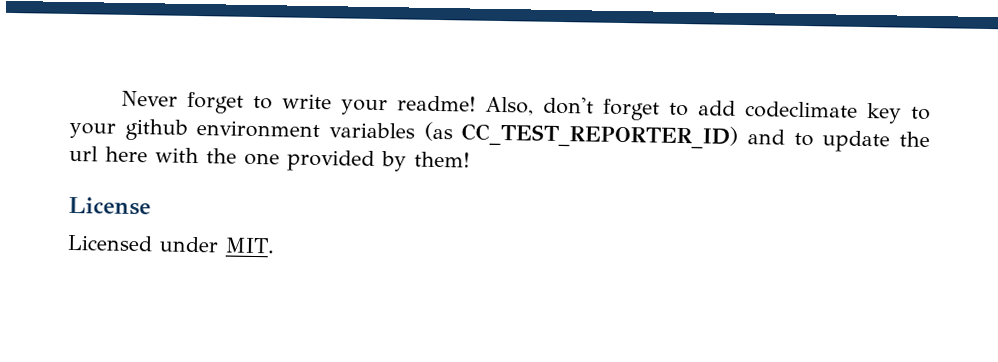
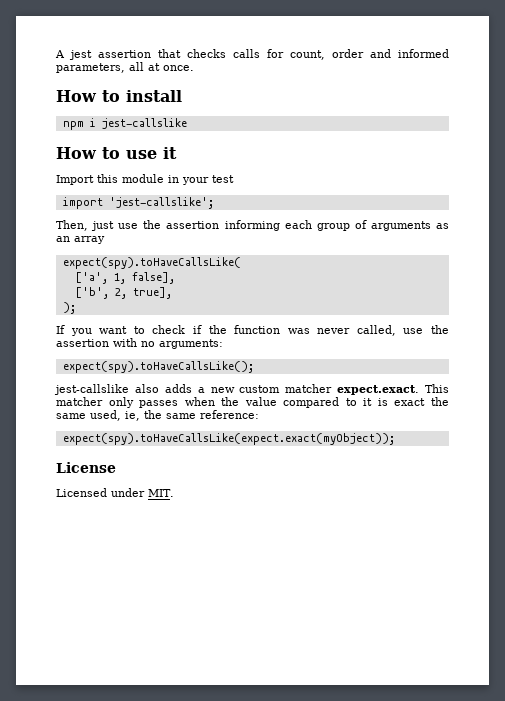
[121,90,931,124] [69,118,930,153] [69,145,470,172] Never forget to write your readme! Also, don't forget to add codeclimate key to your github environment variables (as CC_TEST_REPORTER_ID) and to update the url here with the one provided by them! -> [55,49,449,60] [56,62,194,73] [56,90,182,102] [62,118,187,130] [56,147,177,159] [56,174,234,185] [62,197,214,209] [56,220,450,231] [56,236,105,244] [62,257,241,269] [74,272,175,284] [74,287,172,299] [62,302,76,314] [56,325,449,336] [56,338,223,349] [62,361,254,373] [54,384,449,395] [56,397,450,408] [56,410,259,421] [62,433,395,445] A jest assertion that checks calls for count, order and informed parameters, all at once. // How to install // npm i jest-callslike // How to use it // Import this module in your test // import 'jest-callslike'; // Then, just use the assertion informing each group of arguments as an array // expect(spy).toHaveCallsLike( // ['a', 1, false], // ['b', 2, true], // ); // If you want to check if the function was never called, use the assertion with no arguments: // expect(spy).toHaveCallsLike(); // jest-callslike also adds a new custom matcher expect.exact. This matcher only passes when the value compared to it is exact the same used, ie, the same reference: // expect(spy).toHaveCallsLike(expect.exact(myObject));

